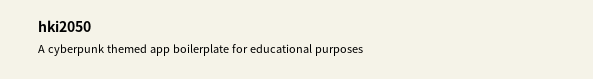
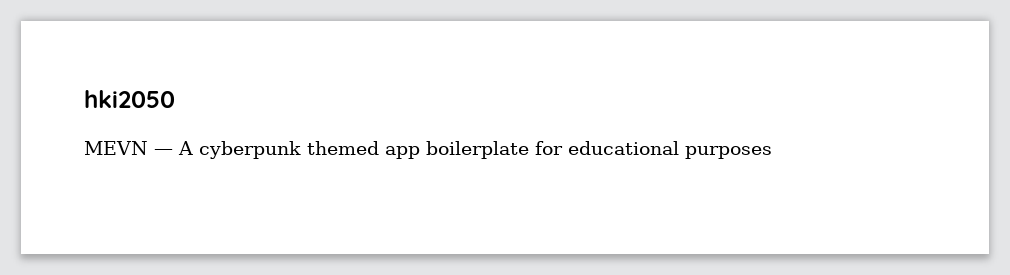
(91, 26) none -> [84,141,173,155] MEVN —

